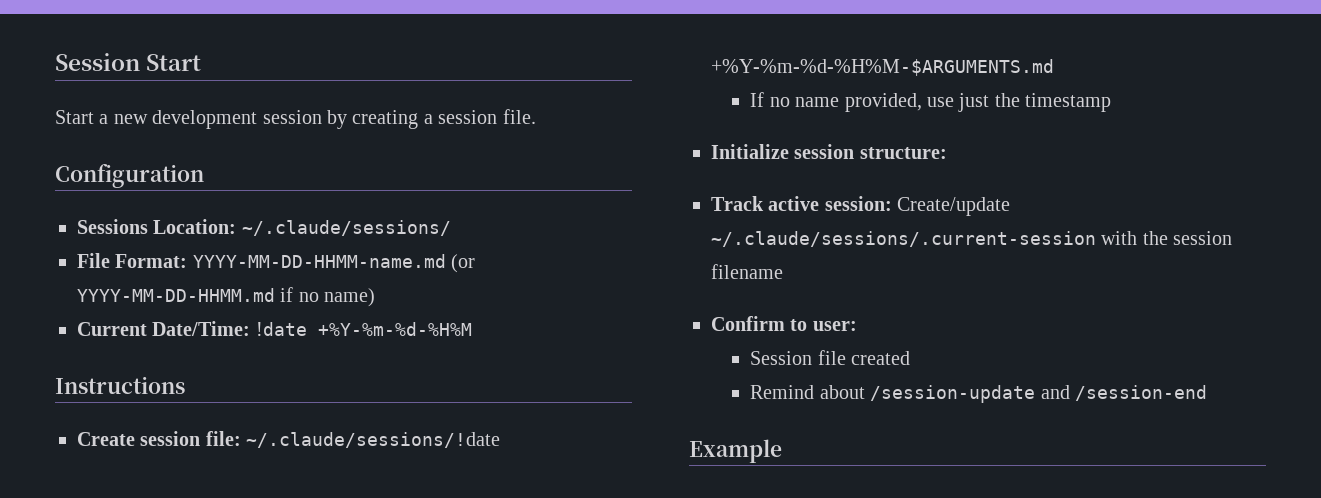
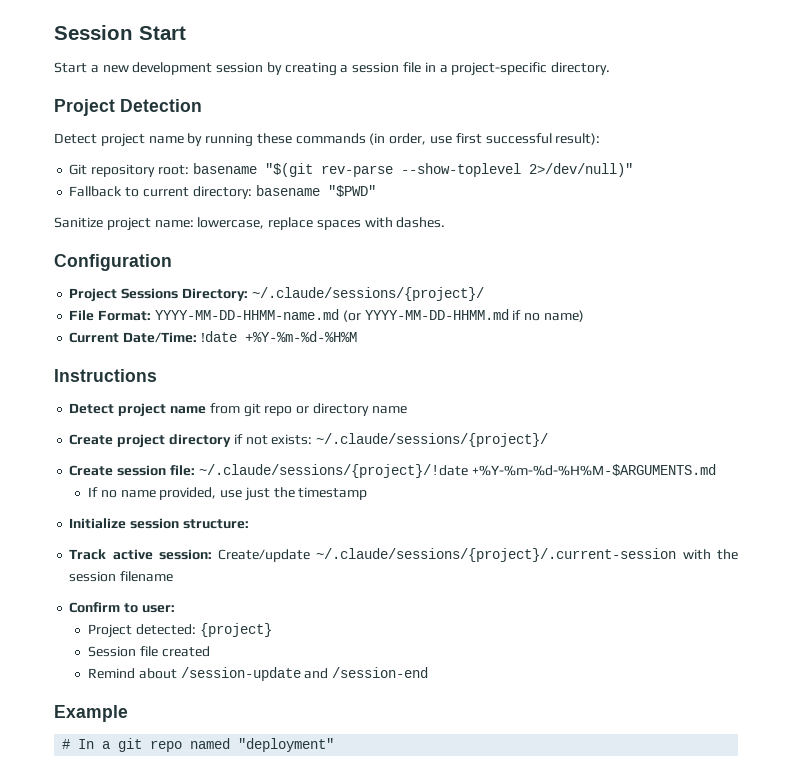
[502,109,536,124] [55,164,204,188] [77,219,451,236] file. // Configuration // Sessions Location: ~/.claude/sessions/ -> [403,62,611,76] [54,99,202,116] [54,133,601,147] [69,163,633,177] [69,185,376,199] [54,217,446,231] [54,254,172,271] [69,287,484,302] file in a project-specific directory. // Project Detection // Detect project name by running these commands (in order, use first successful result): // Git repository root: basename "$(git rev-parse --show-toplevel 2>/dev/null)" // Fallback to current directory: basename "$PWD" // Sanitize project name: lowercase, replace spaces with dashes. // Configuration // Project Sessions Directory: ~/.claude/sessions/{project}/
(185, 385) none -> [69,403,407,417] [69,433,549,448] // Detect project name from git repo or directory name // Create project directory if not exists: ~/.claude/sessions/{project}/
[246,432,501,448] ~/.claude/sessions/!date -> [198,464,468,478] ~/.claude/sessions/{project}/!date
[711,231,1096,247] ~/.claude/sessions/.current-session -> [316,548,677,562] ~/.claude/sessions/{project}/.current-session
(857, 326) none -> [87,623,272,638] // Project detected: {project}
(782, 451) none -> [62,738,335,752] // # In a git repo named "deployment"

